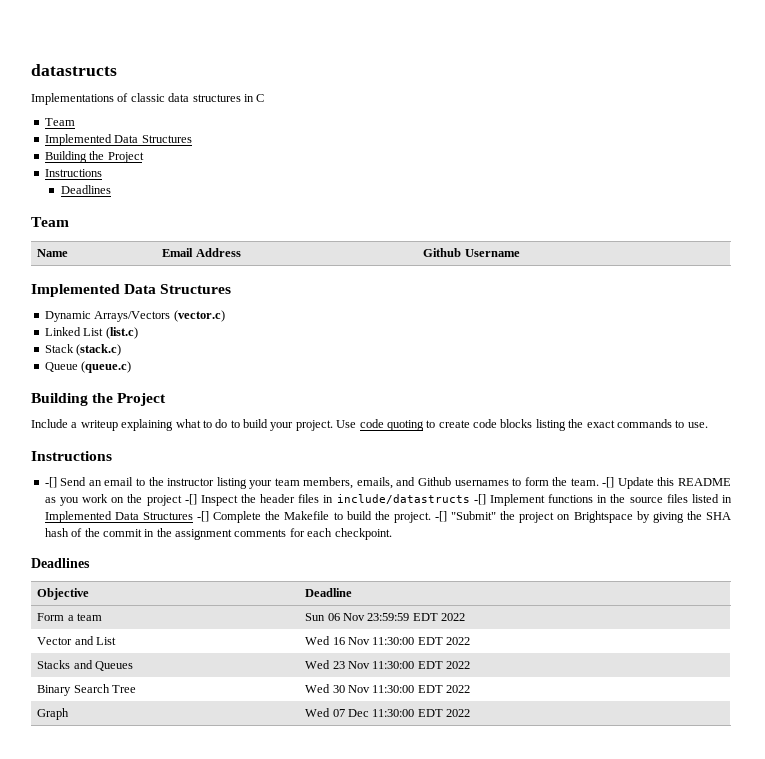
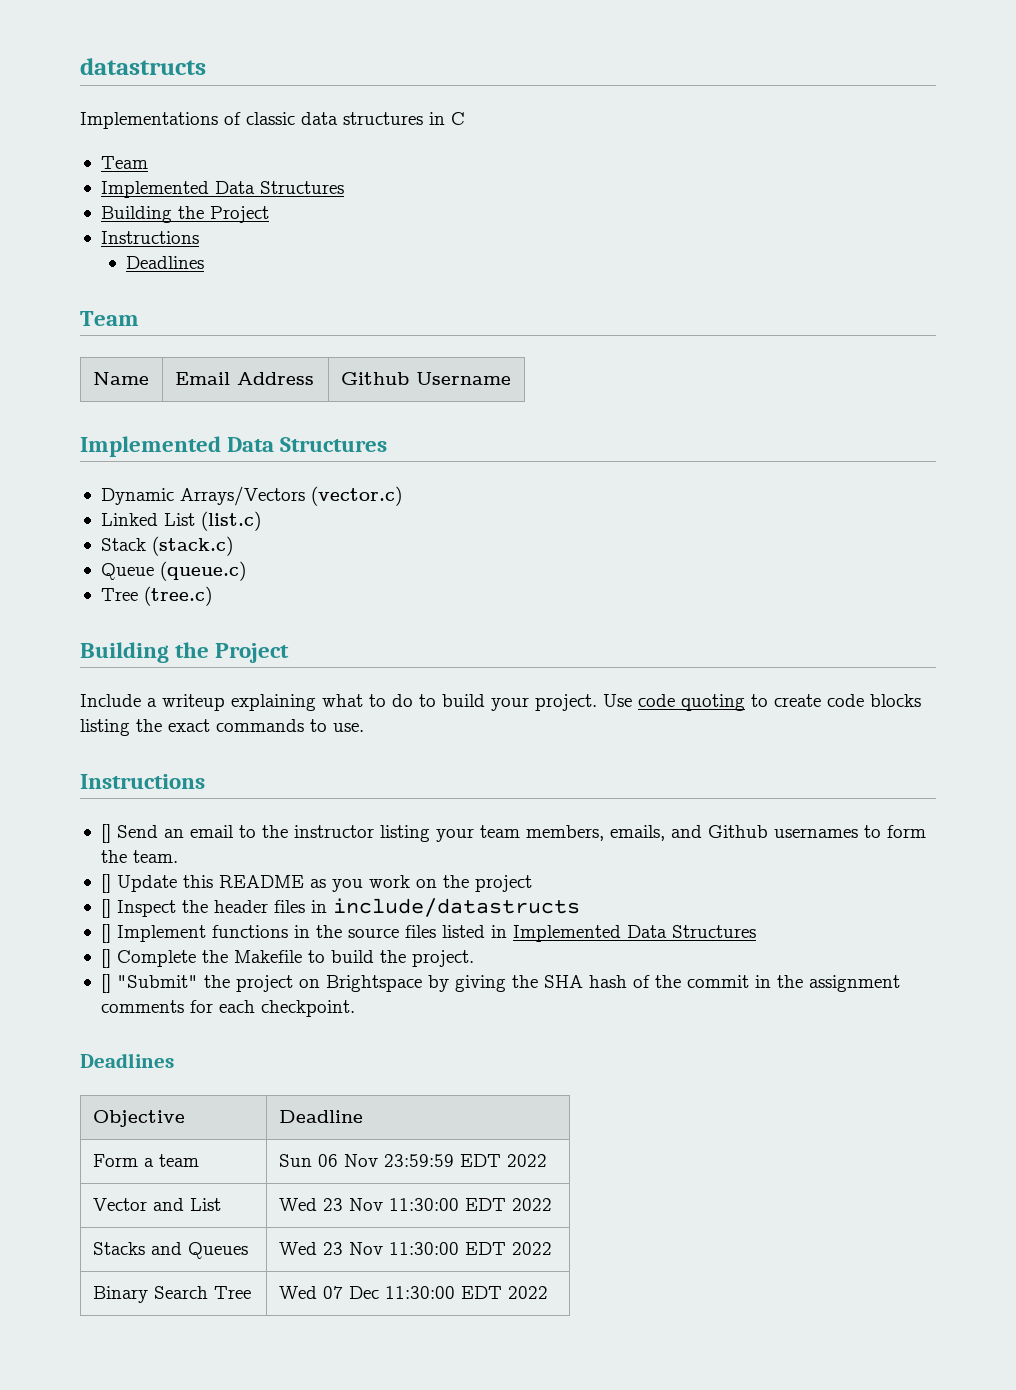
(132, 367) none -> [100,586,212,606] // Tree (tree.c)
[44,477,57,488] -[] -> [100,824,111,843] []
[602,477,615,488] -[] -> [100,874,111,893] // []
[184,494,197,505] -[] -> [100,899,111,918] // []
[473,494,486,505] -[] -> [100,924,111,943] // []
[197,511,210,522] -[] -> [100,949,111,968] // []
[434,511,447,522] -[] -> [100,974,111,993] // []
[332,637,345,645] 16 -> [322,1198,343,1211] 23
[305,684,471,693] [37,708,70,720] | Wed 30 Nov 11:30:00 EDT 2022 // Graph -> (251, 1292) none

